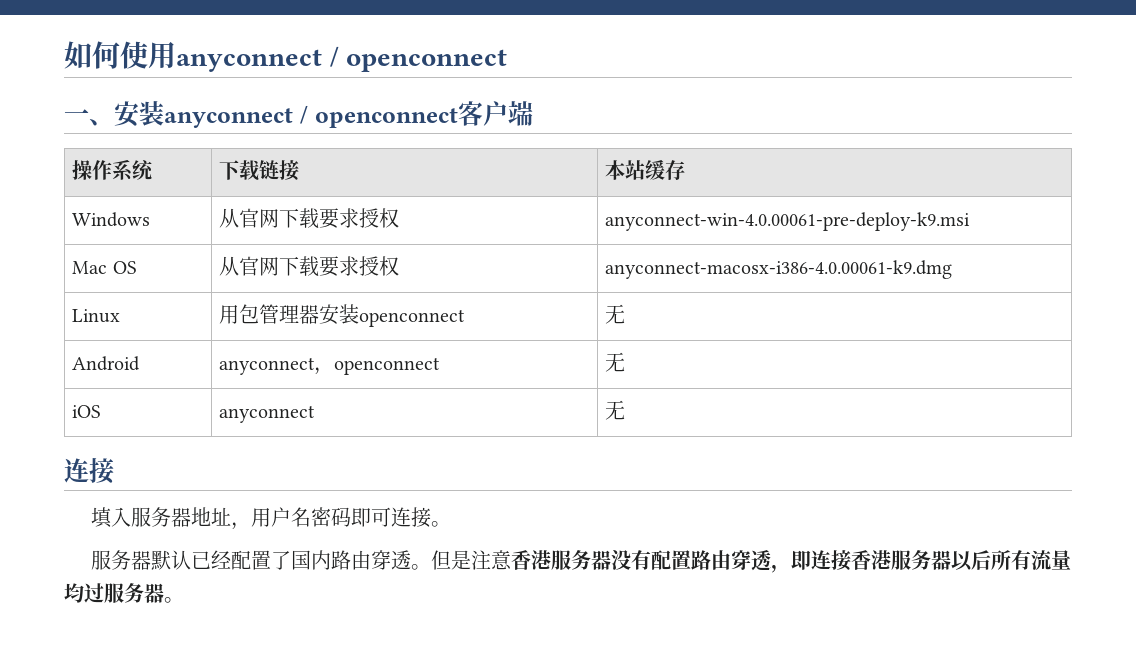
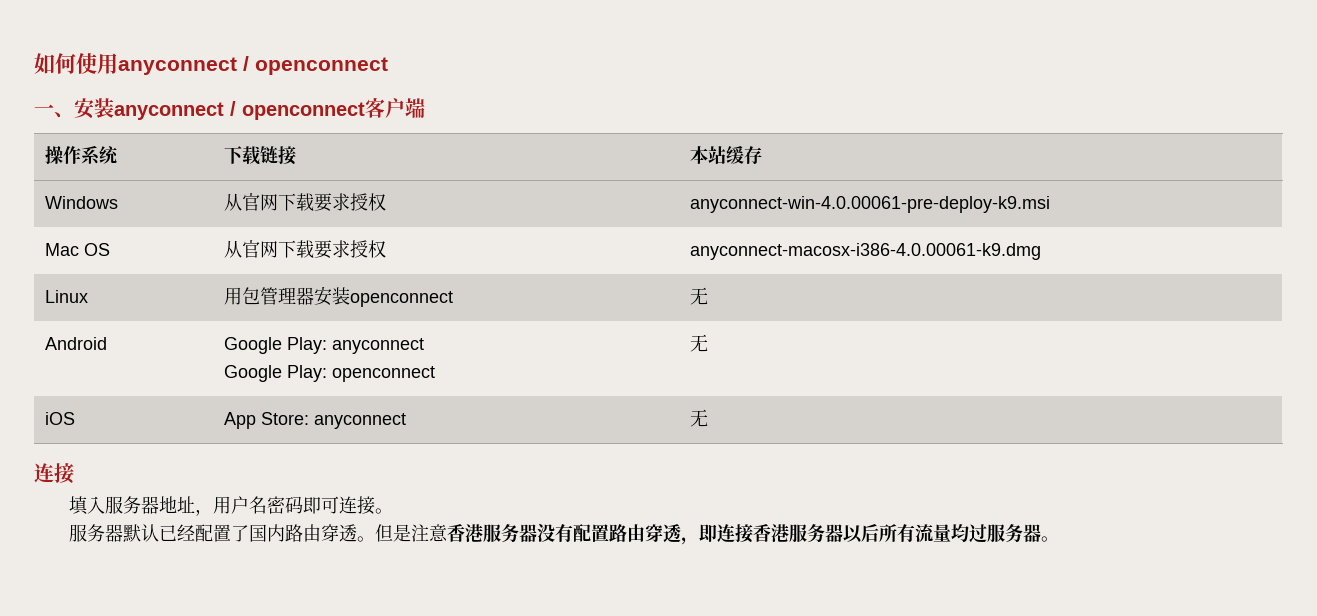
[219,357,335,375] anyconnect， -> [224,337,425,354] [224,365,328,382] Google Play: anyconnect // Google Play:
(102, 411) none -> [224,412,310,429] App Store:

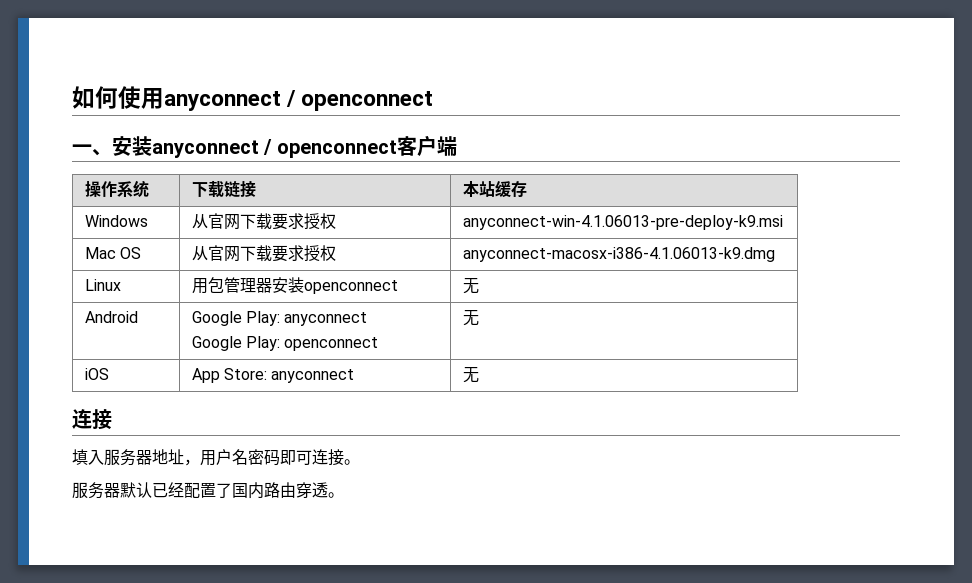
[690,196,1051,213] anyconnect-win-4.0.00061-pre-deploy-k9.msi -> [462,215,783,230] anyconnect-win-4.1.06013-pre-deploy-k9.msi
[690,243,1042,260] anyconnect-macosx-i386-4.0.00061-k9.dmg -> [462,247,775,262] anyconnect-macosx-i386-4.1.06013-k9.dmg
[374,523,1059,545] 但是注意香港服务器没有配置路由穿透，即连接香港服务器以后所有流量均过服务器。 -> (344, 495) none

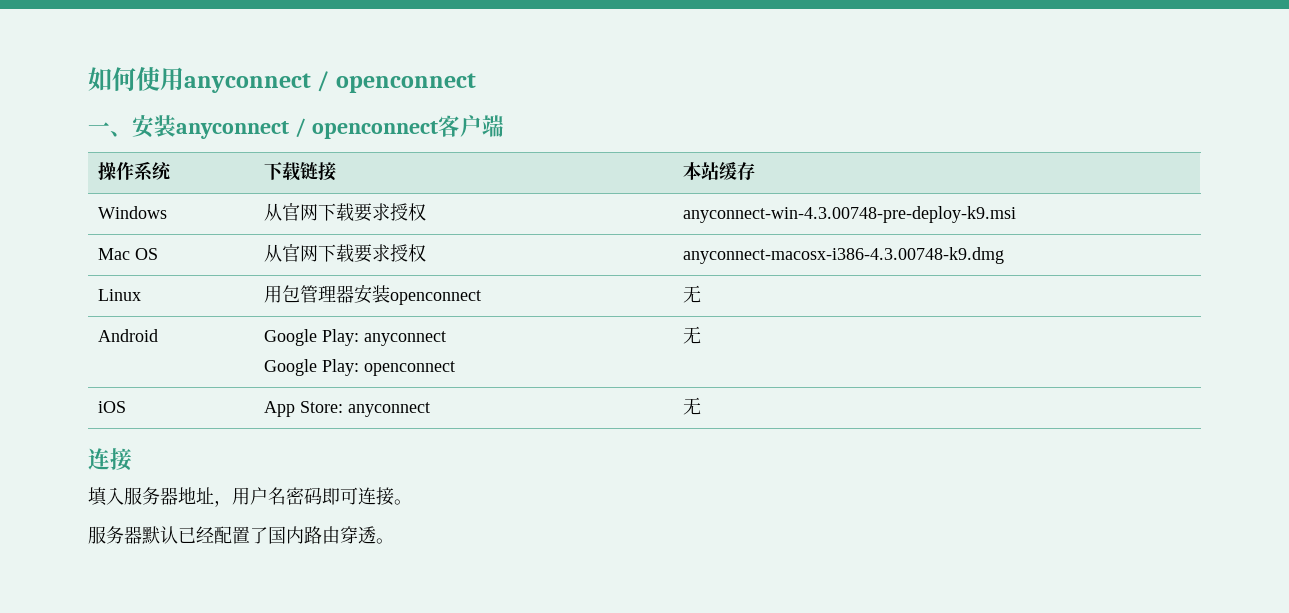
[462,215,783,230] anyconnect-win-4.1.06013-pre-deploy-k9.msi -> [682,206,1016,223] anyconnect-win-4.3.00748-pre-deploy-k9.msi
[462,247,775,262] anyconnect-macosx-i386-4.1.06013-k9.dmg -> [682,247,1004,264] anyconnect-macosx-i386-4.3.00748-k9.dmg

